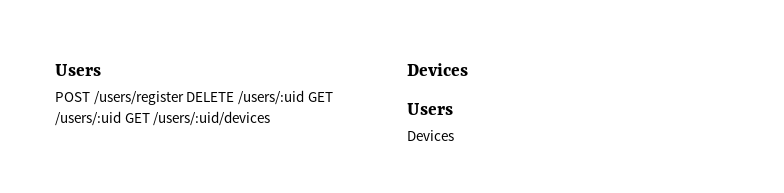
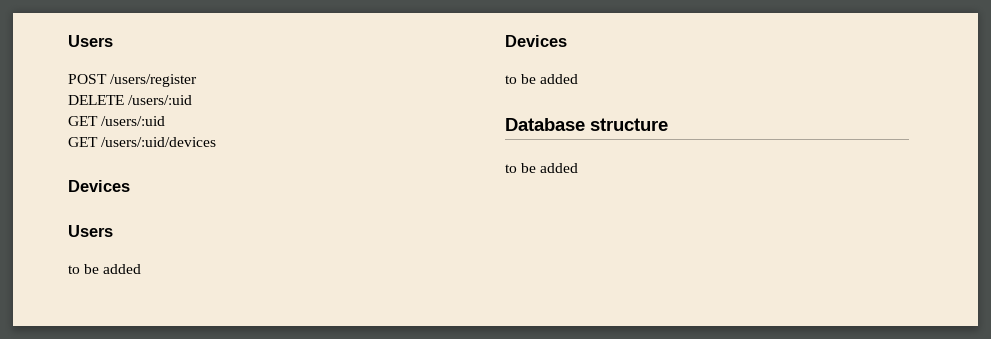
(184, 98) none -> (198, 80) //
(304, 97) none -> (193, 100) //
(121, 118) none -> (166, 121) //
[407,130,454,141] Devices -> [68,264,142,274] [505,35,567,47] [505,74,579,84] [505,118,668,131] [505,163,579,173] to be added // Devices // to be added // Database structure // to be added

